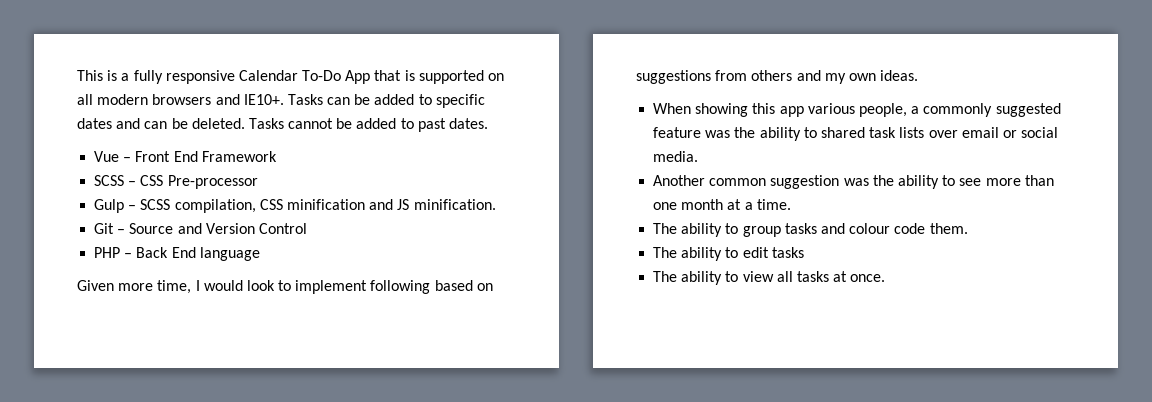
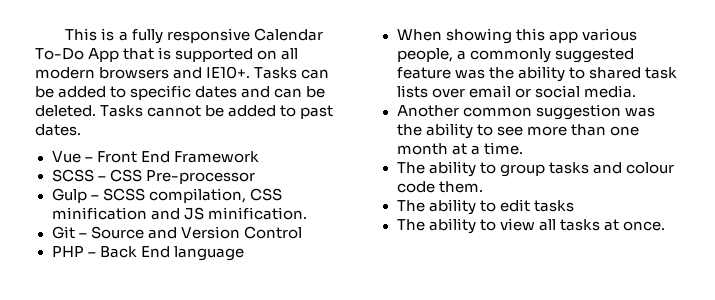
[77,280,493,294] [636,70,919,84] // Given more time, I would look to implement following based on suggestions from others and my own ideas. -> (244, 253) none

